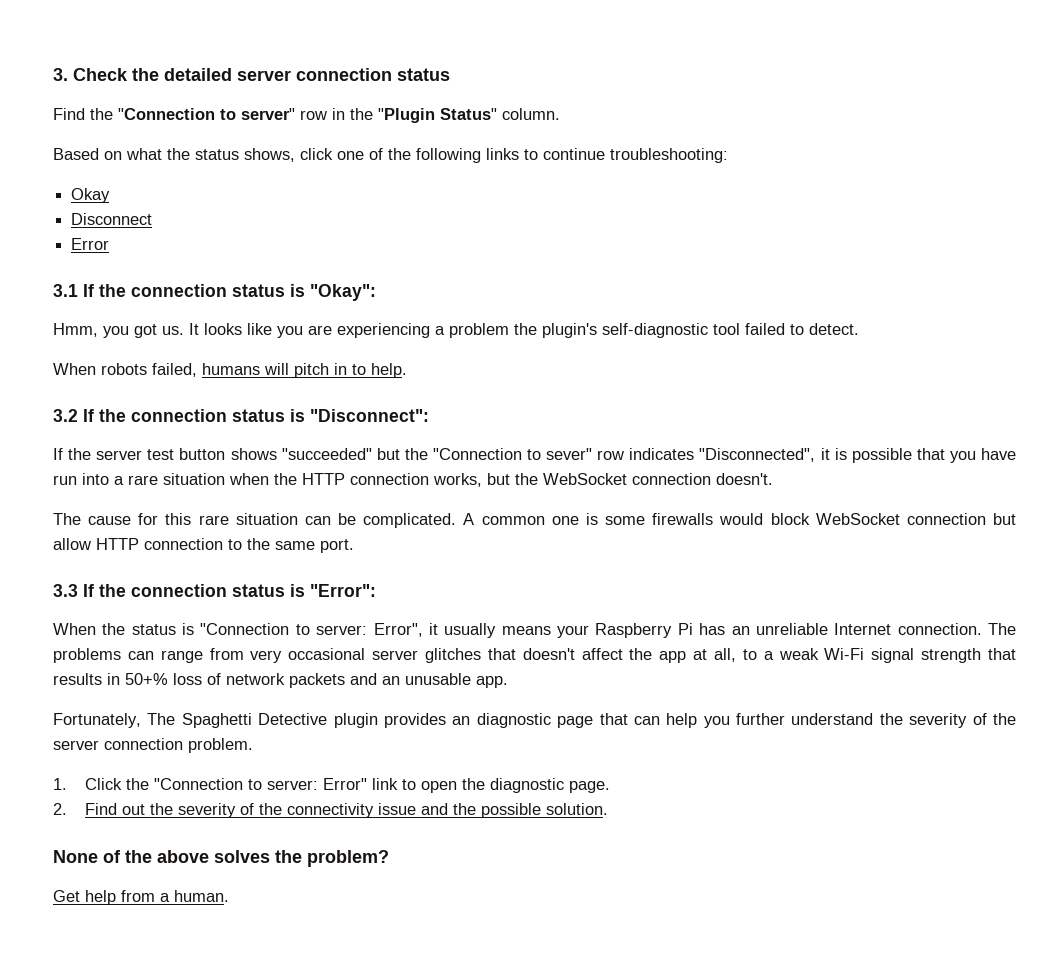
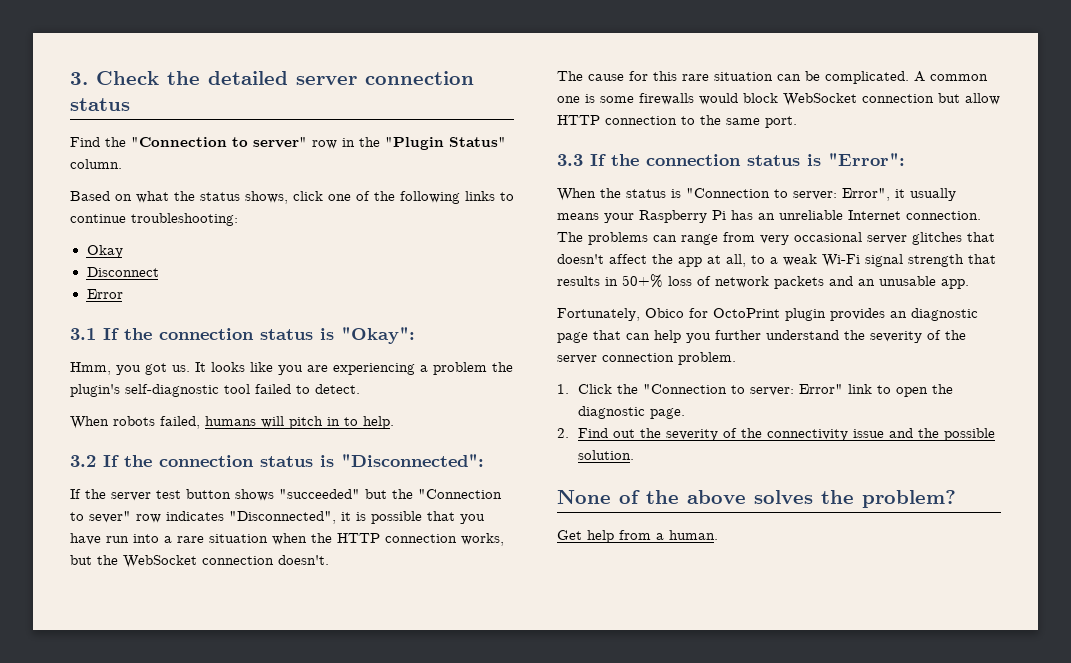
[310,409,429,422] "Disconnect": -> [341,454,484,467] "Disconnected":
[147,713,328,728] The Spaghetti Detective -> [645,308,780,318] Obico for OctoPrint

